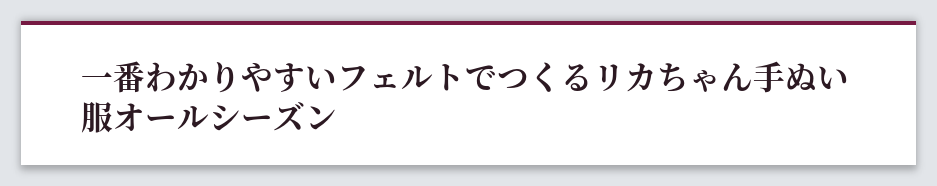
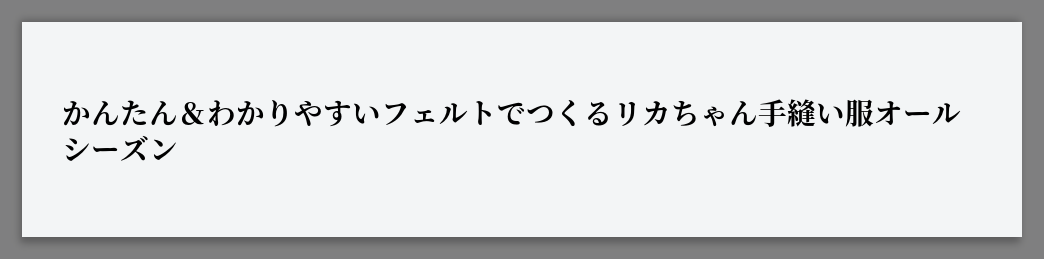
[81,61,145,93] 一番 -> [62,100,207,126] かんたん＆
[785,63,817,90] ぬ -> [787,99,817,127] 縫

